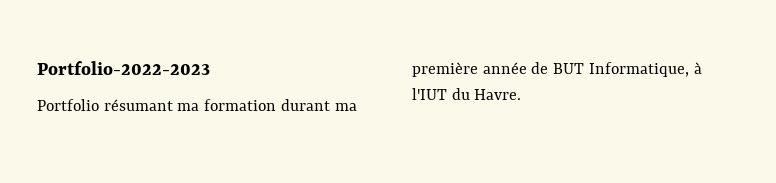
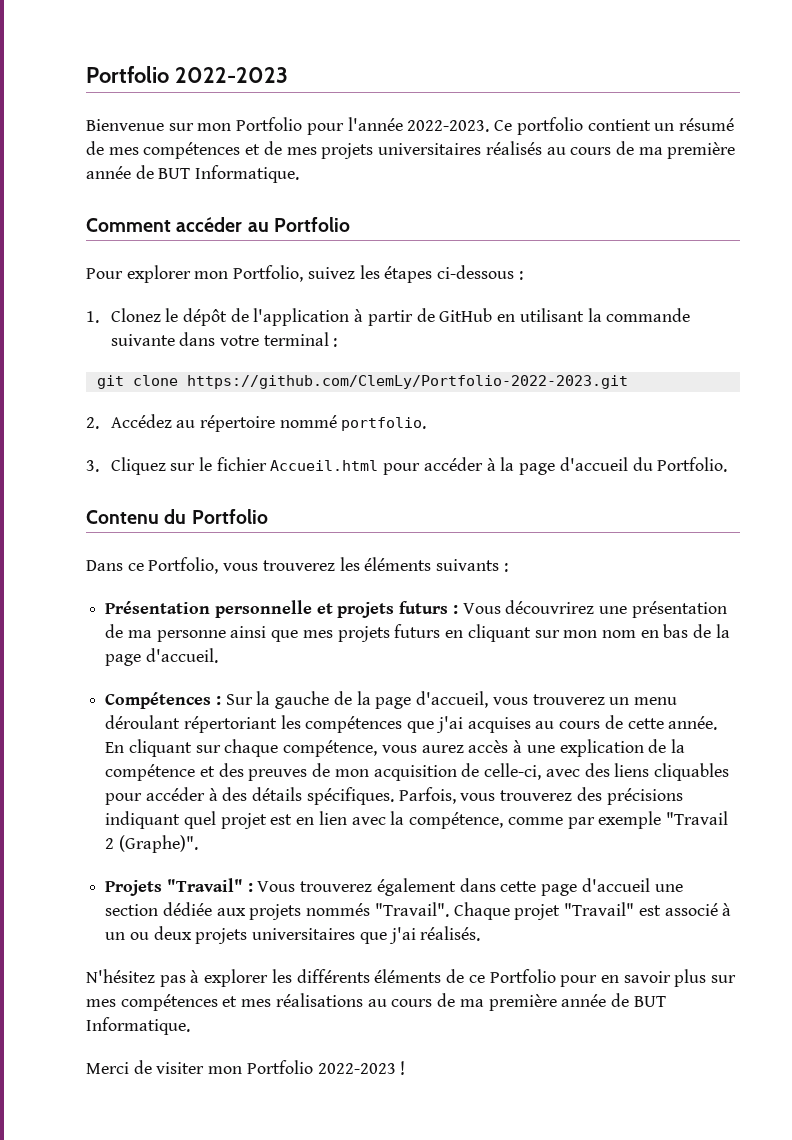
[37,61,210,75] [37,99,357,111] [412,62,702,77] [412,88,522,100] Portfolio-2022-2023 // Portfolio résumant ma formation durant ma première année de BUT Informatique, à l'IUT du Havre. -> [86,66,288,83] [86,117,734,135] [86,141,736,159] [86,165,300,183] [86,217,350,232] [86,265,523,283] [86,308,691,326] [110,332,338,347] [96,375,628,389] [86,414,427,432] [86,457,728,475] [86,509,268,524] [86,557,508,574] [105,600,727,618] [105,624,730,642] [105,648,218,666] [105,691,677,709] [105,715,718,733] [105,739,685,757] [105,763,729,781] [105,787,683,805] [105,811,728,829] [105,835,198,853] [105,878,683,896] [105,902,732,920] [105,926,481,944] [86,969,737,987] [86,993,666,1011] [86,1017,190,1035] [86,1060,406,1075] Portfolio 2022-2023 // Bienvenue sur mon Portfolio pour l'année 2022-2023. Ce portfolio contient un résumé de mes compétences et de mes projets universitaires réalisés au cours de ma première année de BUT Informatique. // Comment accéder au Portfolio // Pour explorer mon Portfolio, suivez les étapes ci-dessous : // 1. Clonez le dépôt de l'application à partir de GitHub en utilisant la commande suivante dans votre terminal : // git clone https://github.com/ClemLy/Portfolio-2022-2023.git // 2. Accédez au répertoire nommé portfolio. // 3. Cliquez sur le fichier Accueil.html pour accéder à la page d'accueil du Portfolio. // Contenu du Portfolio // Dans ce Portfolio, vous trouverez les éléments suivants : // Présentation personnelle et projets futurs : Vous découvrirez une présentation de ma personne ainsi que mes projets futurs en cliquant sur mon nom en bas de la page d'accueil. // Compétences : Sur la gauche de la page d'accueil, vous trouverez un menu déroulant répertoriant les compétences que j'ai acquises au cours de cette année. En cliquant sur chaque compétence, vous aurez accès à une explication de la compétence et des preuves de mon acquisition de celle-ci, avec des liens cliquables pour accéder à des détails spécifiques. Parfois, vous trouverez des précisions indiquant quel projet est en lien avec la compétence, comme par exemple "Travail 2 (Graphe)". // Projets "Travail" : Vous trouverez également dans cette page d'accueil une section dédiée aux projets nommés "Travail". Chaque projet "Travail" est associé à un ou deux projets universitaires que j'ai réalisés. // N'hésitez pas à explorer les différents éléments de ce Portfolio pour en savoir plus sur mes compétences et mes réalisations au cours de ma première année de BUT Informatique. // Merci de visiter mon Portfolio 2022-2023 !

